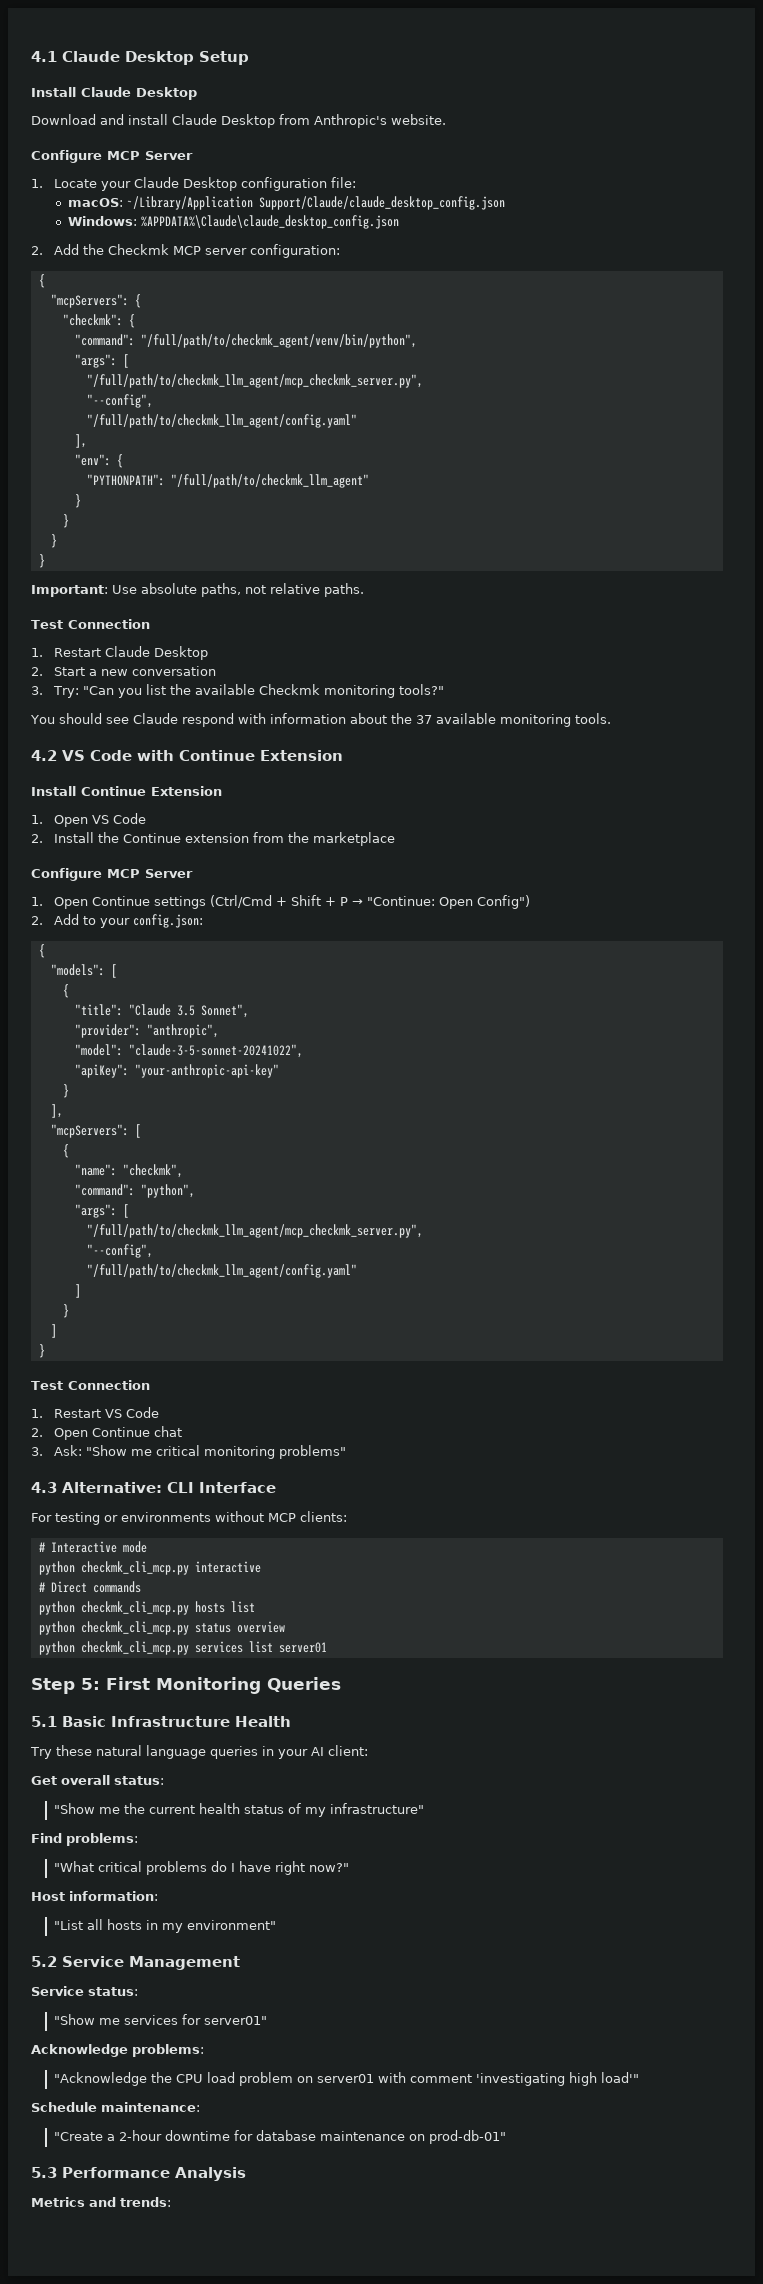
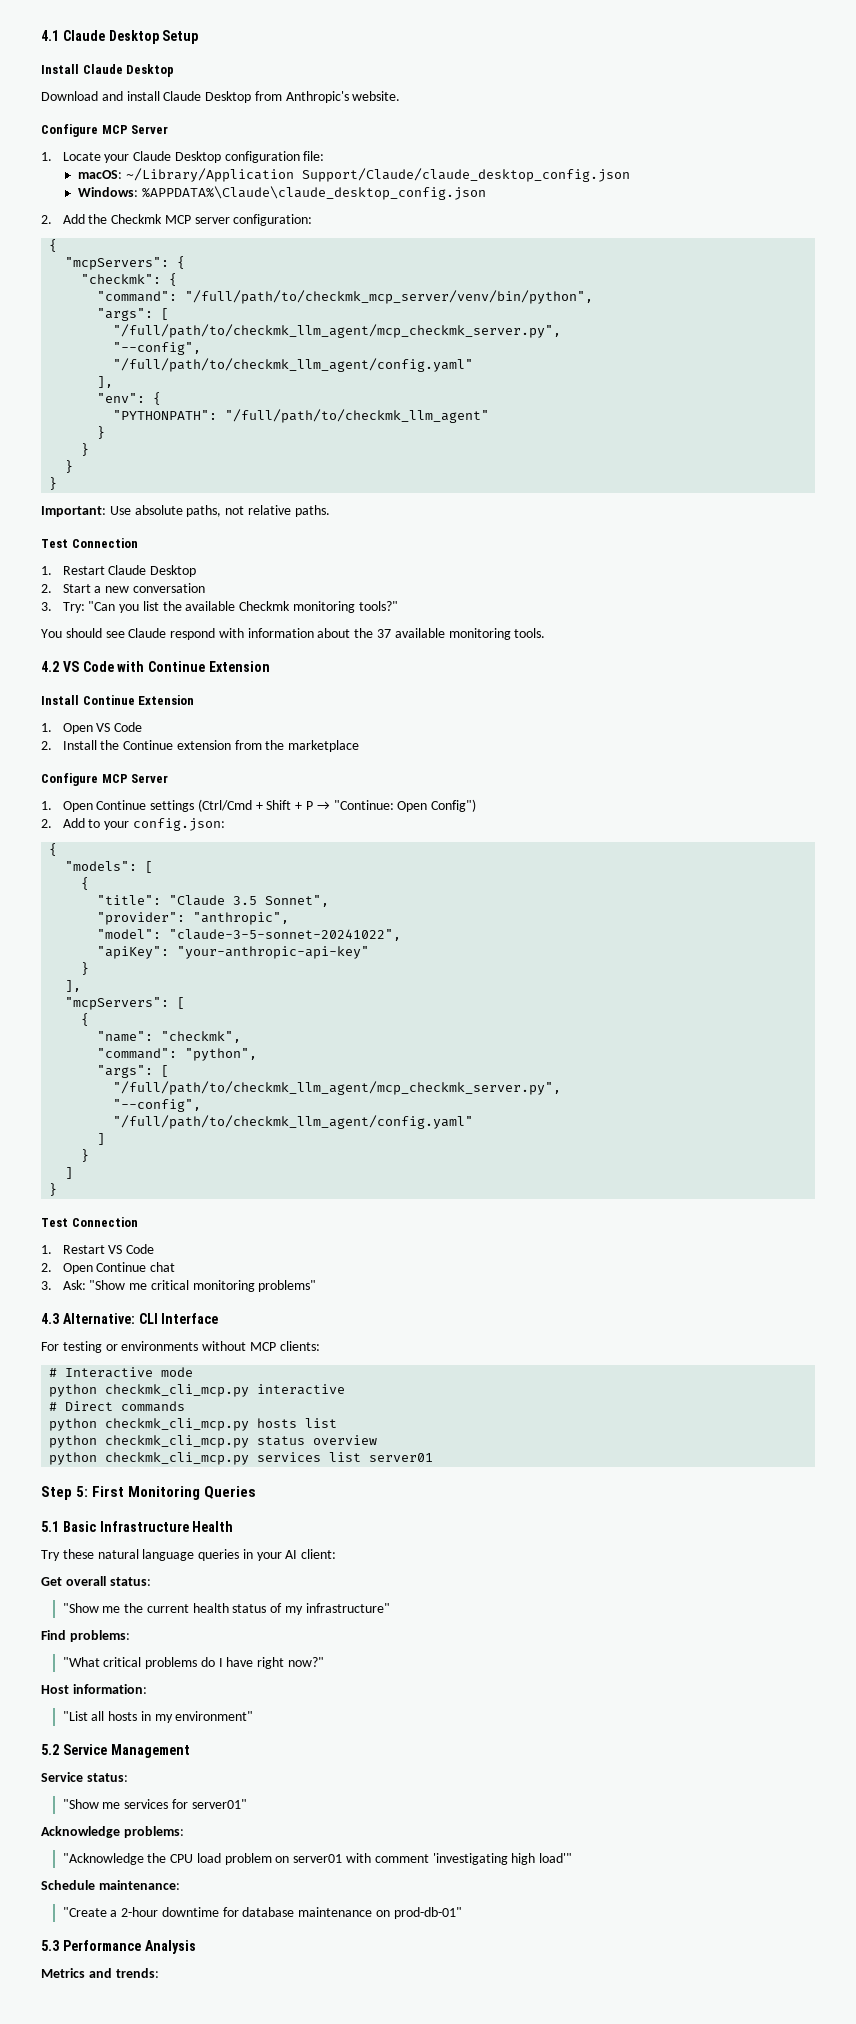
[140,334,417,348] "/full/path/to/checkmk_agent/venv/bin/python", -> [185,290,594,304] "/full/path/to/checkmk_mcp_server/venv/bin/python",

